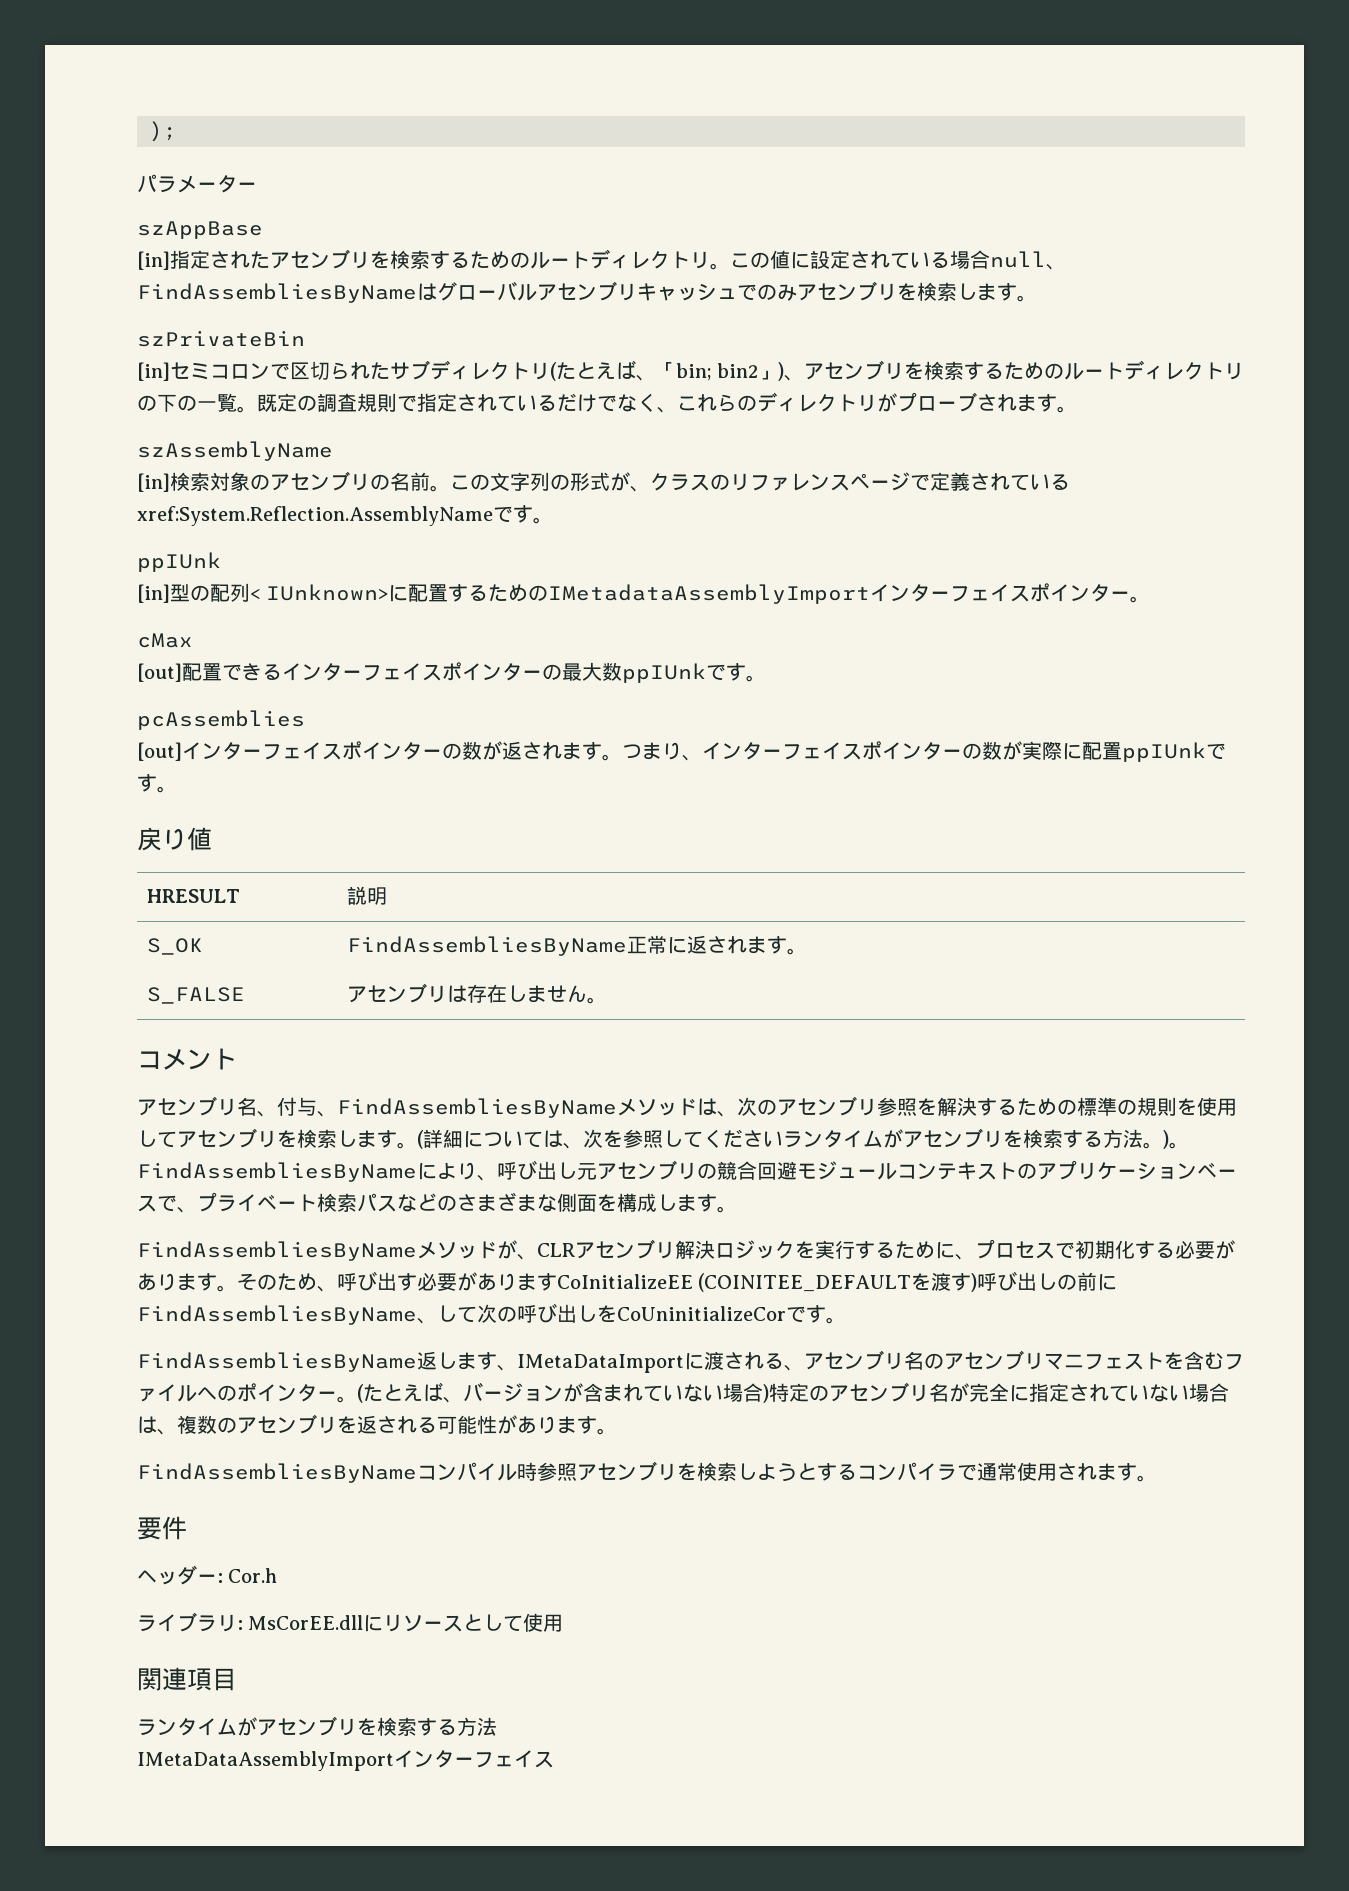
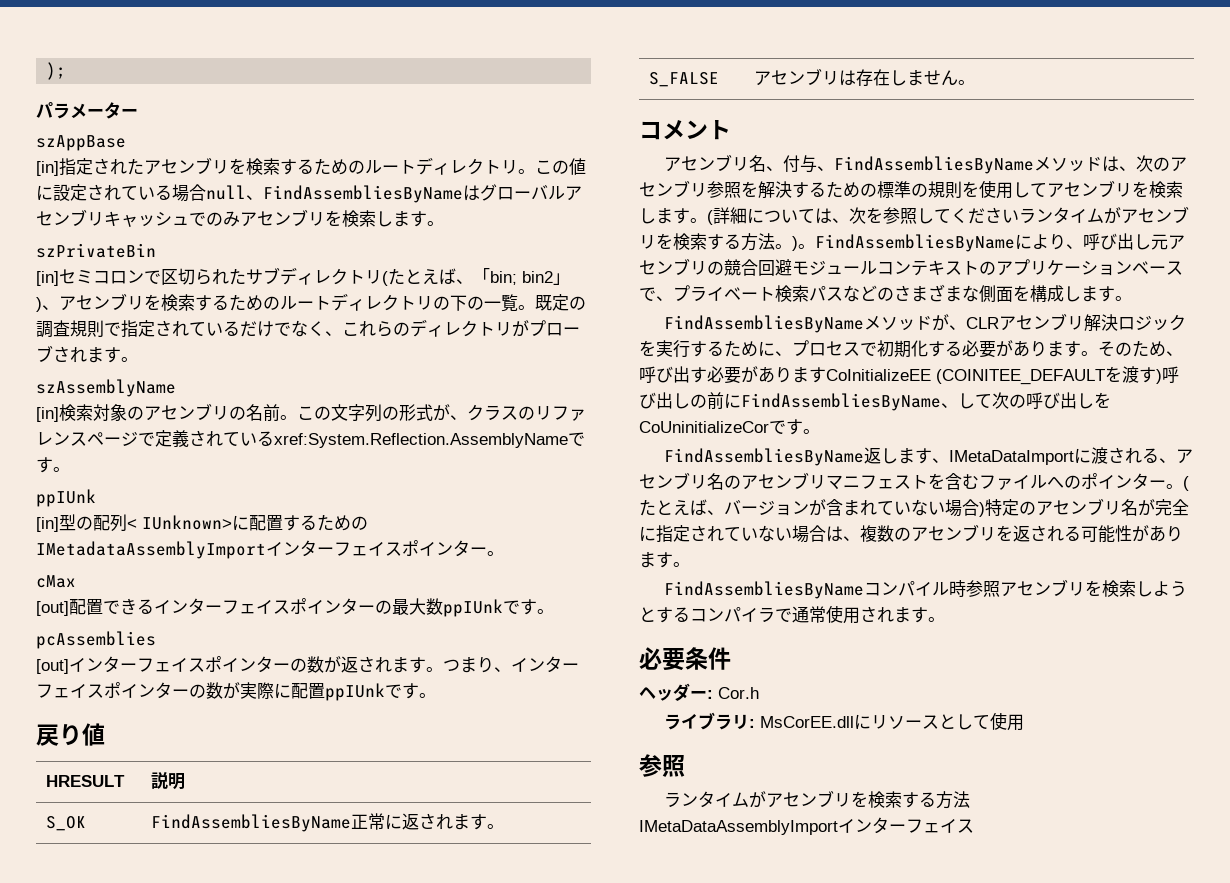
[137,1517,162,1540] 要 -> [639,647,708,671] 必要条
[137,1667,237,1691] 関連項目 -> [639,754,685,777] 参照

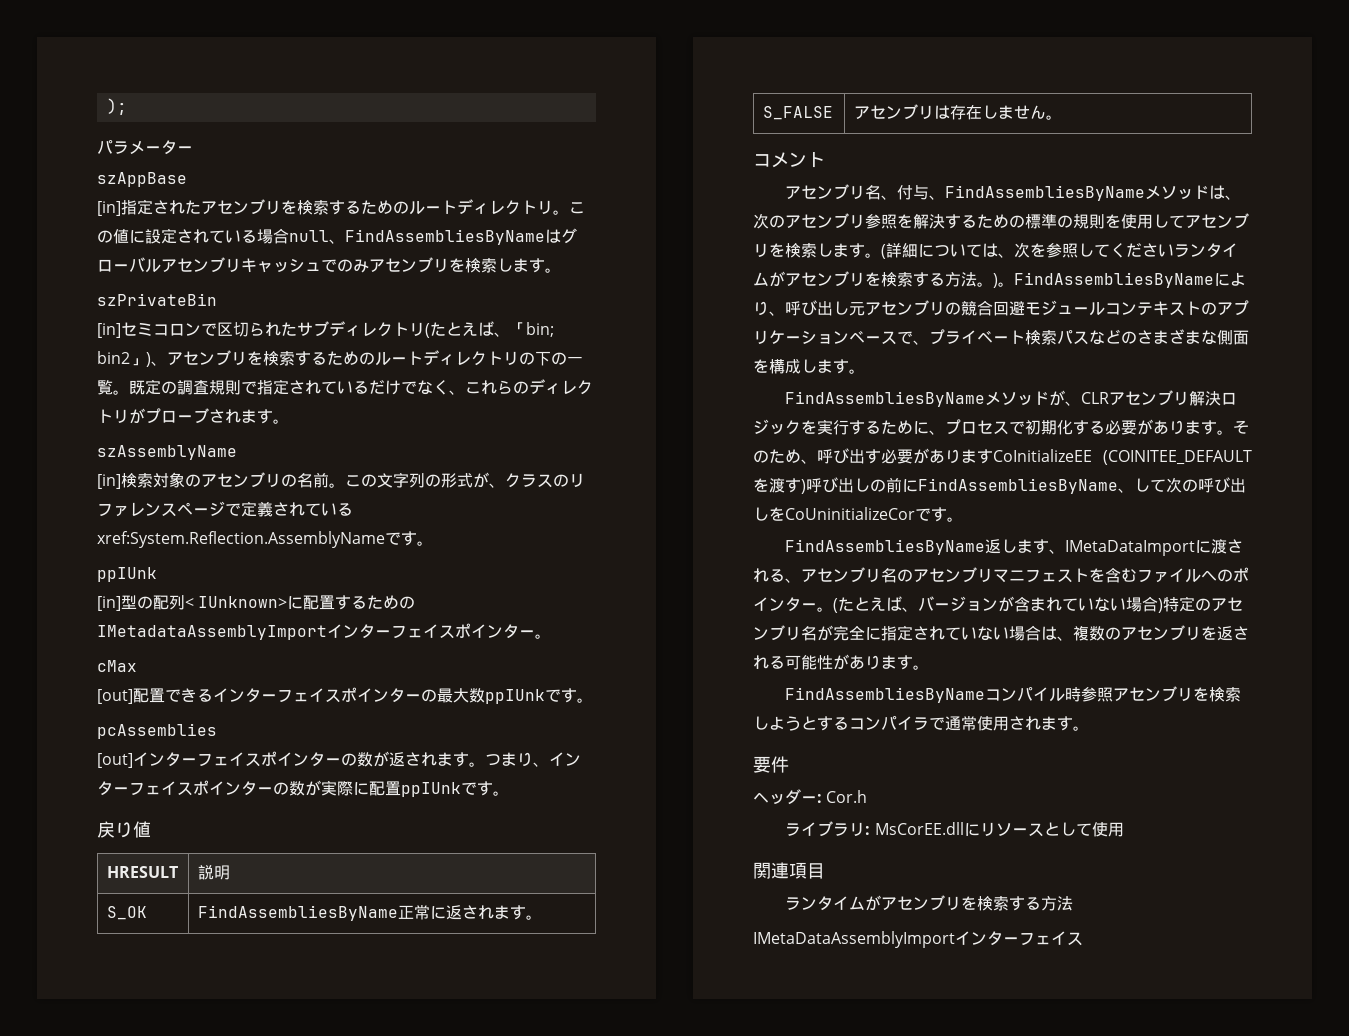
[639,647,708,671] 必要条 -> [753,756,771,773] 要
[639,754,685,777] 参照 -> [753,862,825,879] 関連項目

